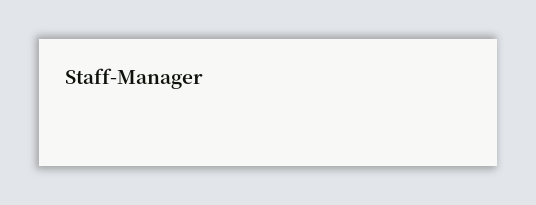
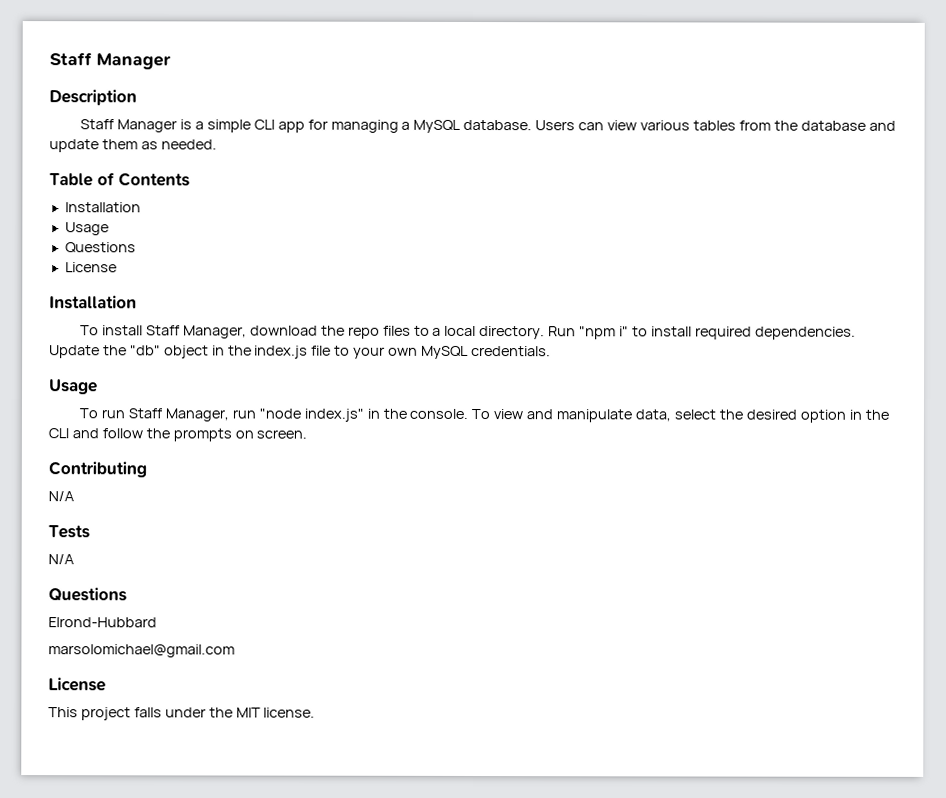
[65,68,203,89] Staff-Manager -> [49,52,171,70] [49,89,137,106] [80,119,896,133] [49,139,217,153] [49,172,190,187] [64,202,141,213] [64,222,109,236] [64,242,136,253] [64,262,117,273] [49,295,137,310] [80,325,856,340] [49,345,551,359] [49,379,98,395] [79,408,889,423] [48,428,308,442] [48,461,147,478] [48,491,74,502] [48,525,90,539] [48,554,74,565] [48,587,127,602] [48,617,157,628] [48,644,235,658] [48,677,106,692] [48,707,316,721] Staff Manager // Description // Staff Manager is a simple CLI app for managing a MySQL database. Users can view various tables from the database and update them as needed. // Table of Contents // Installation // Usage // Questions // License // Installation // To install Staff Manager, download the repo files to a local directory. Run "npm i" to install required dependencies. Update the "db" object in the index.js file to your own MySQL credentials. // Usage // To run Staff Manager, run "node index.js" in the console. To view and manipulate data, select the desired option in the CLI and follow the prompts on screen. // Contributing // N/A // Tests // N/A // Questions // Elrond-Hubbard // marsolomichael@gmail.com // License // This project falls under the MIT license.

